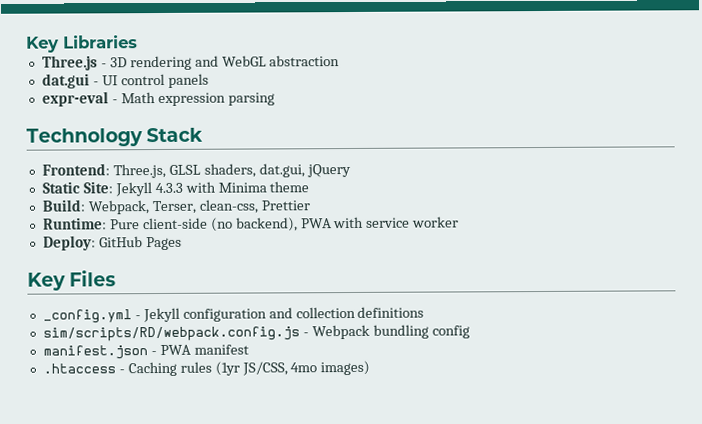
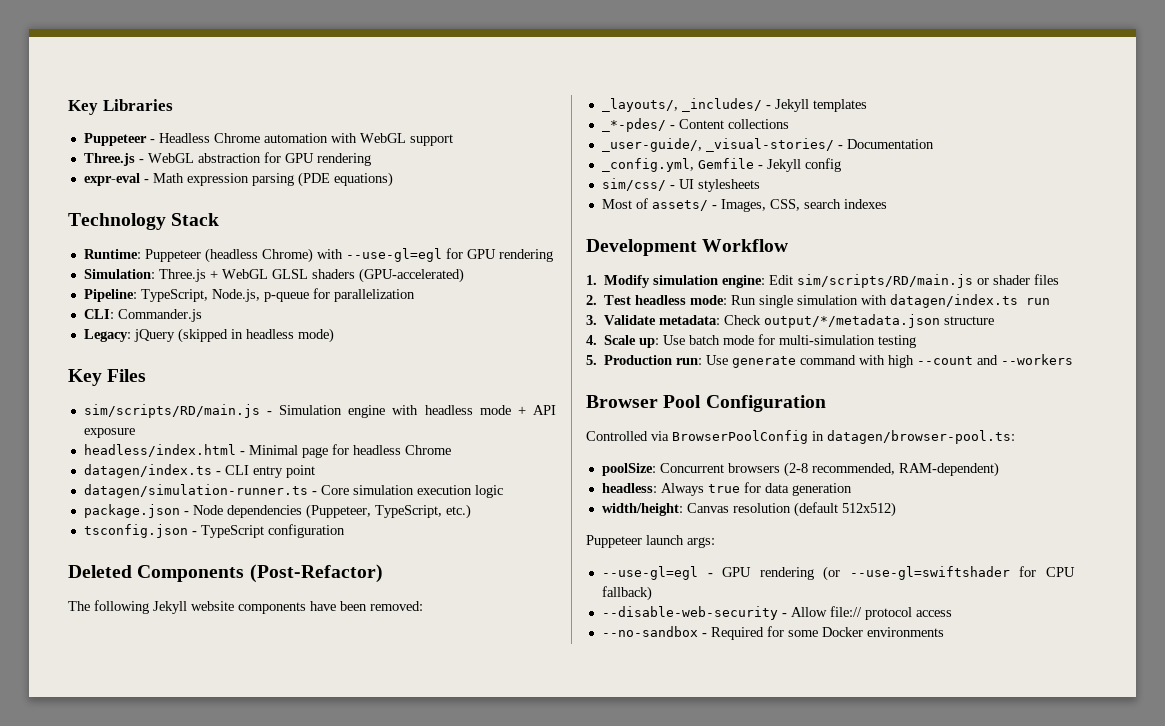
(138, 42) none -> [83,133,453,146] // Puppeteer - Headless Chrome automation with WebGL support
[109,55,219,71] 3D rendering and -> (144, 161) none
[41,73,209,89] // dat.gui - UI control panels -> [263,152,371,166] for GPU rendering
(275, 99) none -> [297,172,393,187] (PDE equations)
[41,163,351,179] [41,181,310,197] [41,199,310,215] [42,216,460,232] [42,235,182,251] [27,270,117,291] [42,306,425,324] [42,324,470,342] [42,344,249,360] [42,360,371,377] Frontend: Three.js, GLSL shaders, dat.gui, jQuery // Static Site: Jekyll 4.3.3 with Minima theme // Build: Webpack, Terser, clean-css, Prettier // Runtime: Pure client-side (no backend), PWA with service worker // Deploy: GitHub Pages // Key Files // _config.yml - Jekyll configuration and collection definitions // sim/scripts/RD/webpack.config.js - Webpack bundling config // manifest.json - PWA manifest // .htaccess - Caching rules (1yr JS/CSS, 4mo images) -> [83,248,553,263] [83,268,464,283] [83,288,415,302] [83,309,202,322] [83,328,334,343] [68,369,147,386] [83,404,557,418] [83,428,135,438] [83,444,451,458] [83,464,315,478] [83,484,503,498] [83,504,471,519] [83,524,345,538] [68,564,383,583] [68,600,423,614] [601,98,867,112] [601,118,789,132] [601,138,934,152] [601,158,841,172] [601,178,760,192] [601,198,887,212] [586,239,789,256] [586,274,1060,288] [586,294,1051,308] [586,314,995,328] [586,334,917,348] [586,354,1074,368] [586,395,826,412] [586,430,1015,444] [601,462,999,477] [601,482,852,496] [601,502,896,517] [586,535,715,548] [601,566,1075,581] [601,586,652,601] [601,606,952,620] [601,626,944,640] Runtime: Puppeteer (headless Chrome) with --use-gl=egl for GPU rendering // Simulation: Three.js + WebGL GLSL shaders (GPU-accelerated) // Pipeline: TypeScript, Node.js, p-queue for parallelization // CLI: Commander.js // Legacy: jQuery (skipped in headless mode) // Key Files // sim/scripts/RD/main.js - Simulation engine with headless mode + API exposure // headless/index.html - Minimal page for headless Chrome // datagen/index.ts - CLI entry point // datagen/simulation-runner.ts - Core simulation execution logic // package.json - Node dependencies (Puppeteer, TypeScript, etc.) // tsconfig.json - TypeScript configuration // Deleted Components (Post-Refactor) // The following Jekyll website components have been removed: // _layouts/, _includes/ - Jekyll templates // _*-pdes/ - Content collections // _user-guide/, _visual-stories/ - Documentation // _config.yml, Gemfile - Jekyll config // sim/css/ - UI stylesheets // Most of assets/ - Images, CSS, search indexes // Development Workflow // 1. Modify simulation engine: Edit sim/scripts/RD/main.js or shader files // 2. Test headless mode: Run single simulation with datagen/index.ts run // 3. Validate metadata: Check output/*/metadata.json structure // 4. Scale up: Use batch mode for multi-simulation testing // 5. Production run: Use generate command with high --count and --workers // Browser Pool Configuration // Controlled via BrowserPoolConfig in datagen/browser-pool.ts: // poolSize: Concurrent browsers (2-8 recommended, RAM-dependent) // headless: Always true for data generation // width/height: Canvas resolution (default 512x512) // Puppeteer launch args: // --use-gl=egl - GPU rendering (or --use-gl=swiftshader for CPU fallback) // --disable-web-security - Allow file:// protocol access // --no-sandbox - Required for some Docker environments

